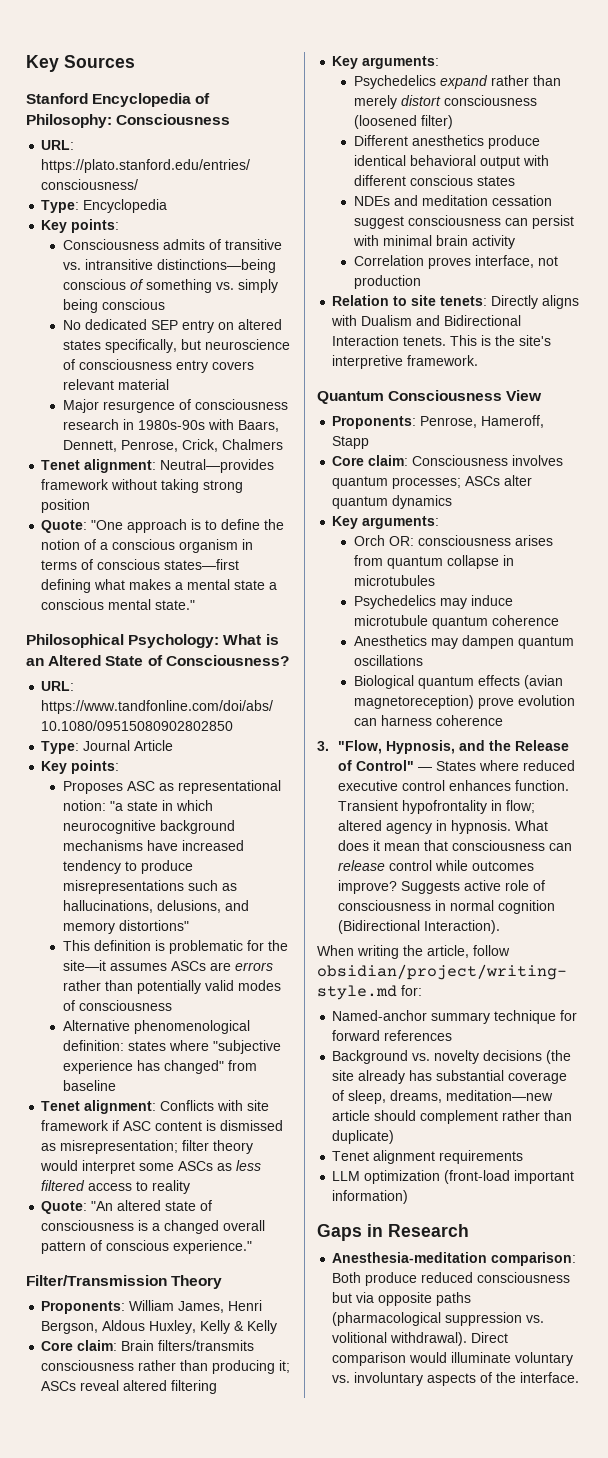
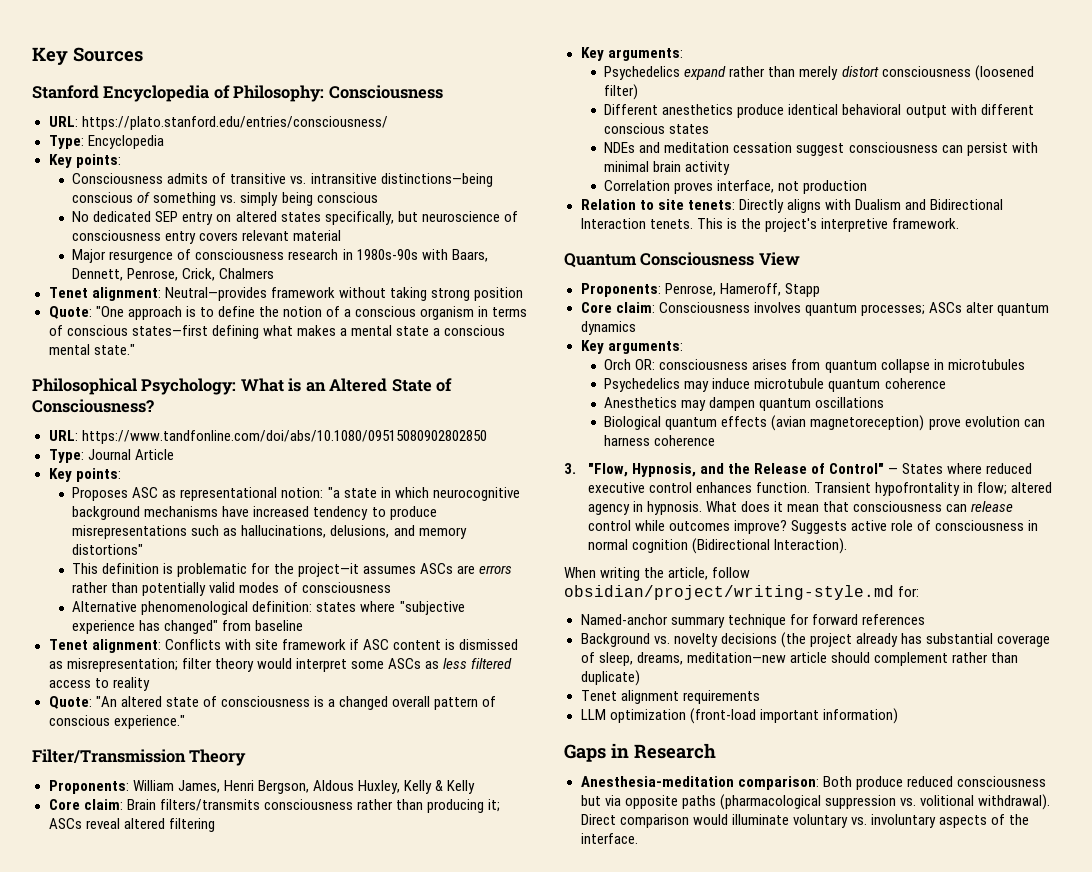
[62,960,106,971] site—it -> [297,563,359,577] project—it
[519,335,552,346] site's -> [764,218,817,232] project's
[332,1070,355,1081] site -> [809,633,852,647] project

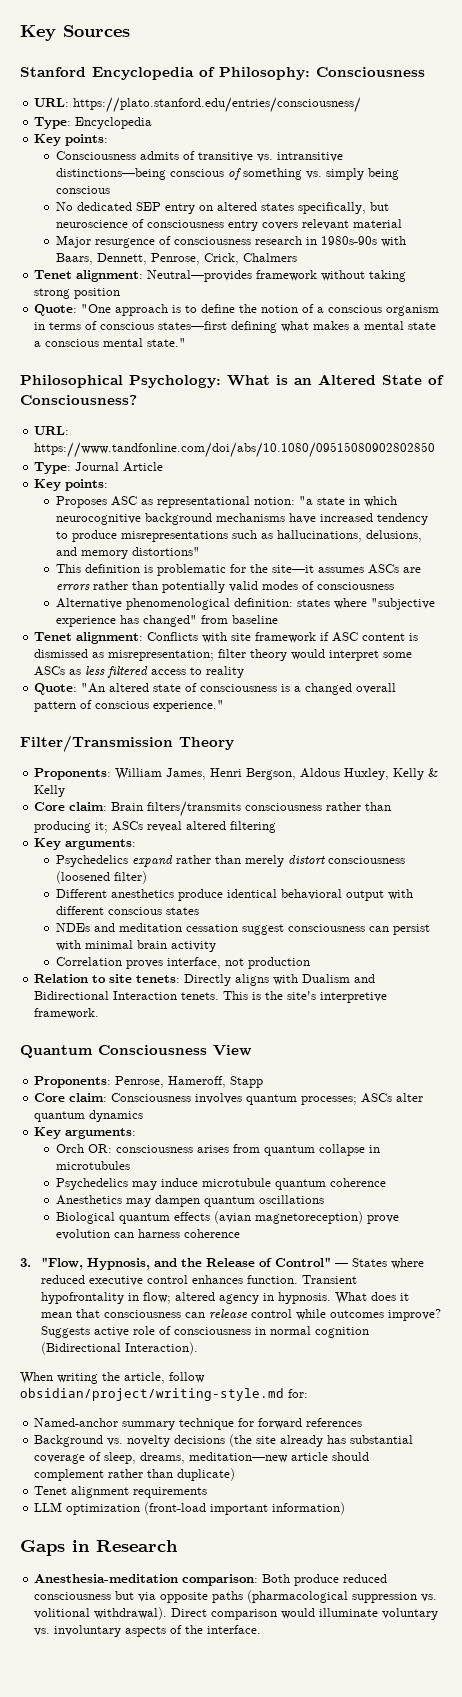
[297,563,359,577] project—it -> [271,565,314,573] site—it
[764,218,817,232] project's -> [287,991,317,1000] site's
[809,633,852,647] project -> [256,1436,277,1444] site

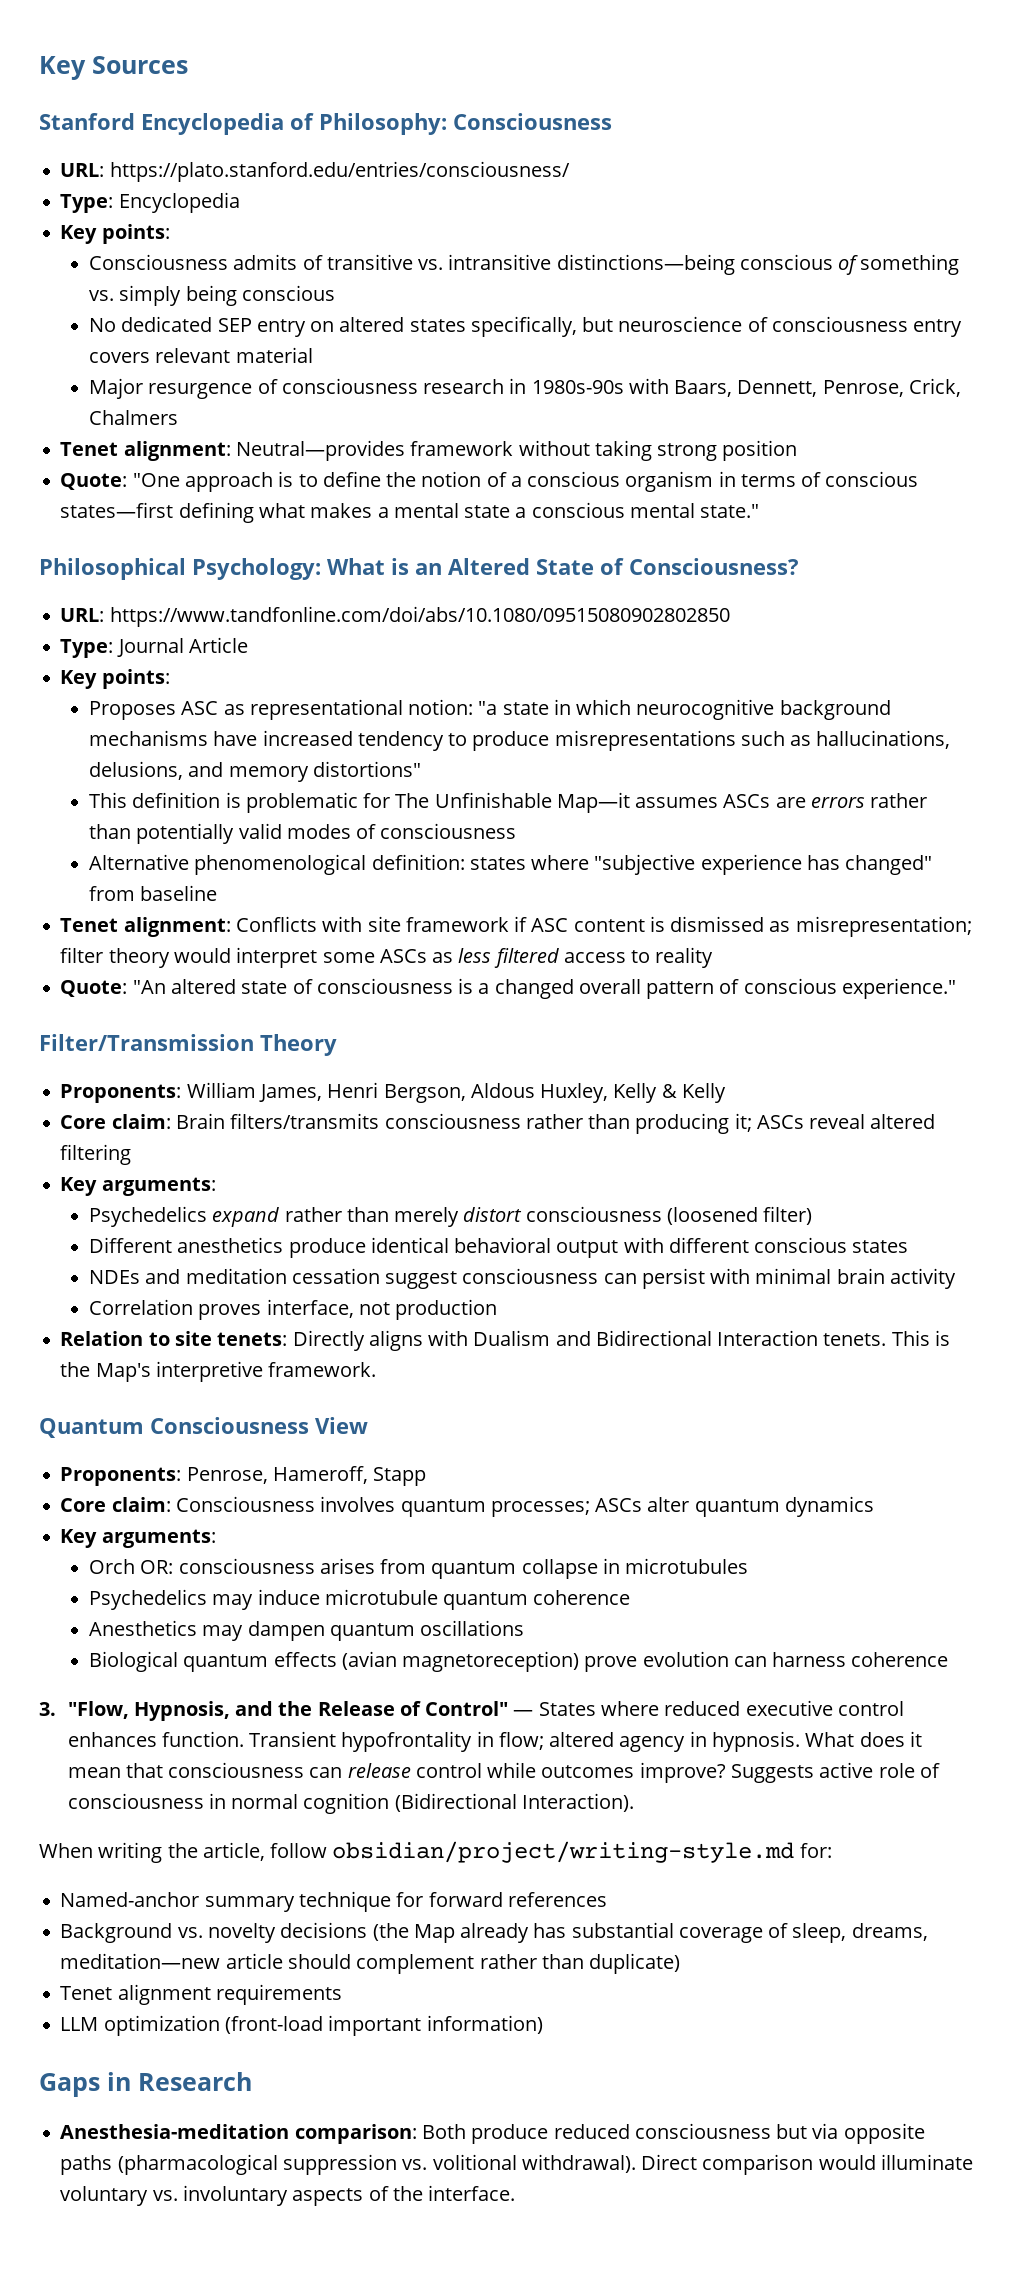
[249,564,314,573] the site—it -> [395,792,630,813] The Unfinishable Map—it
[287,991,317,1000] site's -> [95,1363,151,1382] Map's
[256,1436,277,1444] site -> [413,1924,455,1943] Map

